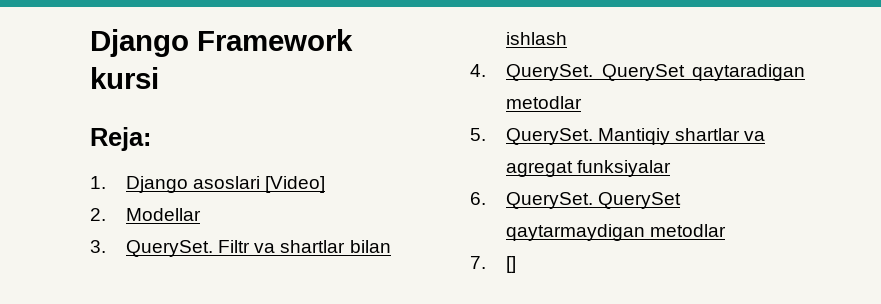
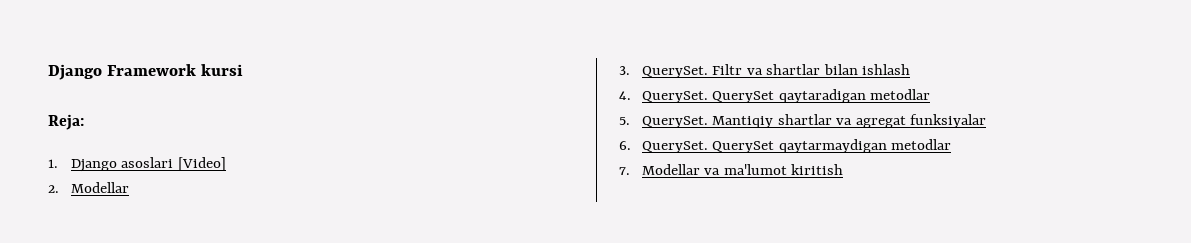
[505,256,516,273] [] -> [641,164,844,175] Modellar va ma'lumot kiritish

